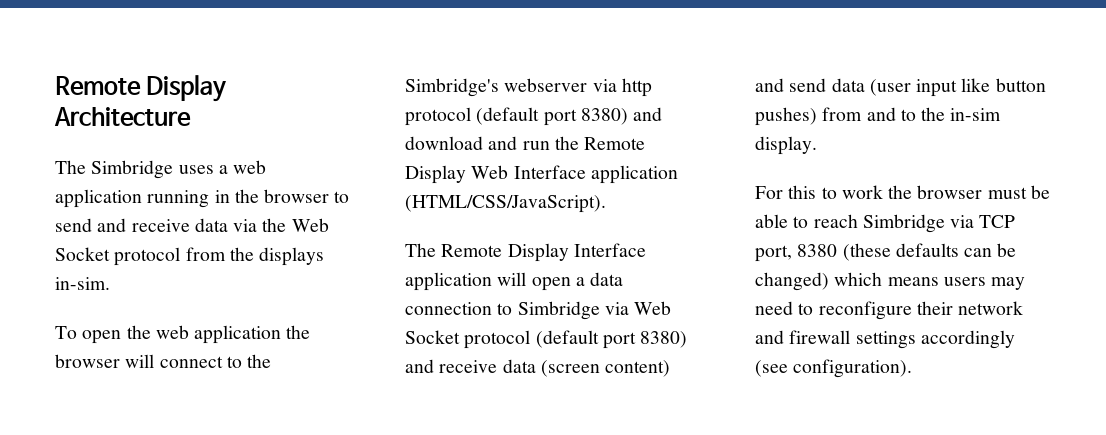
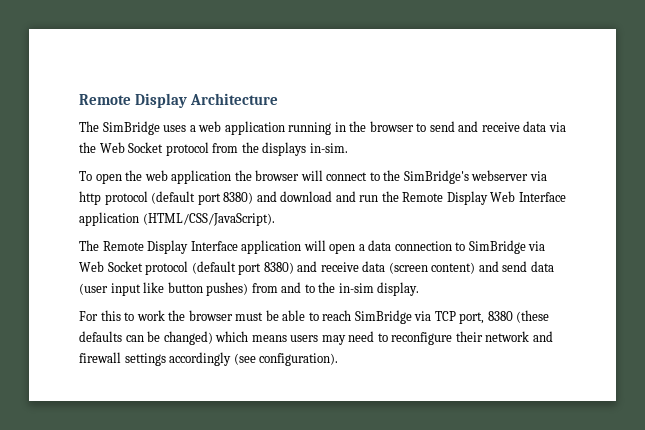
[91,160,174,179] Simbridge -> [102,121,160,135] SimBridge
[405,78,499,97] Simbridge's -> [403,170,469,184] SimBridge's
[517,301,600,320] Simbridge -> [468,240,526,254] SimBridge
[862,214,945,233] Simbridge -> [354,310,412,324] SimBridge

